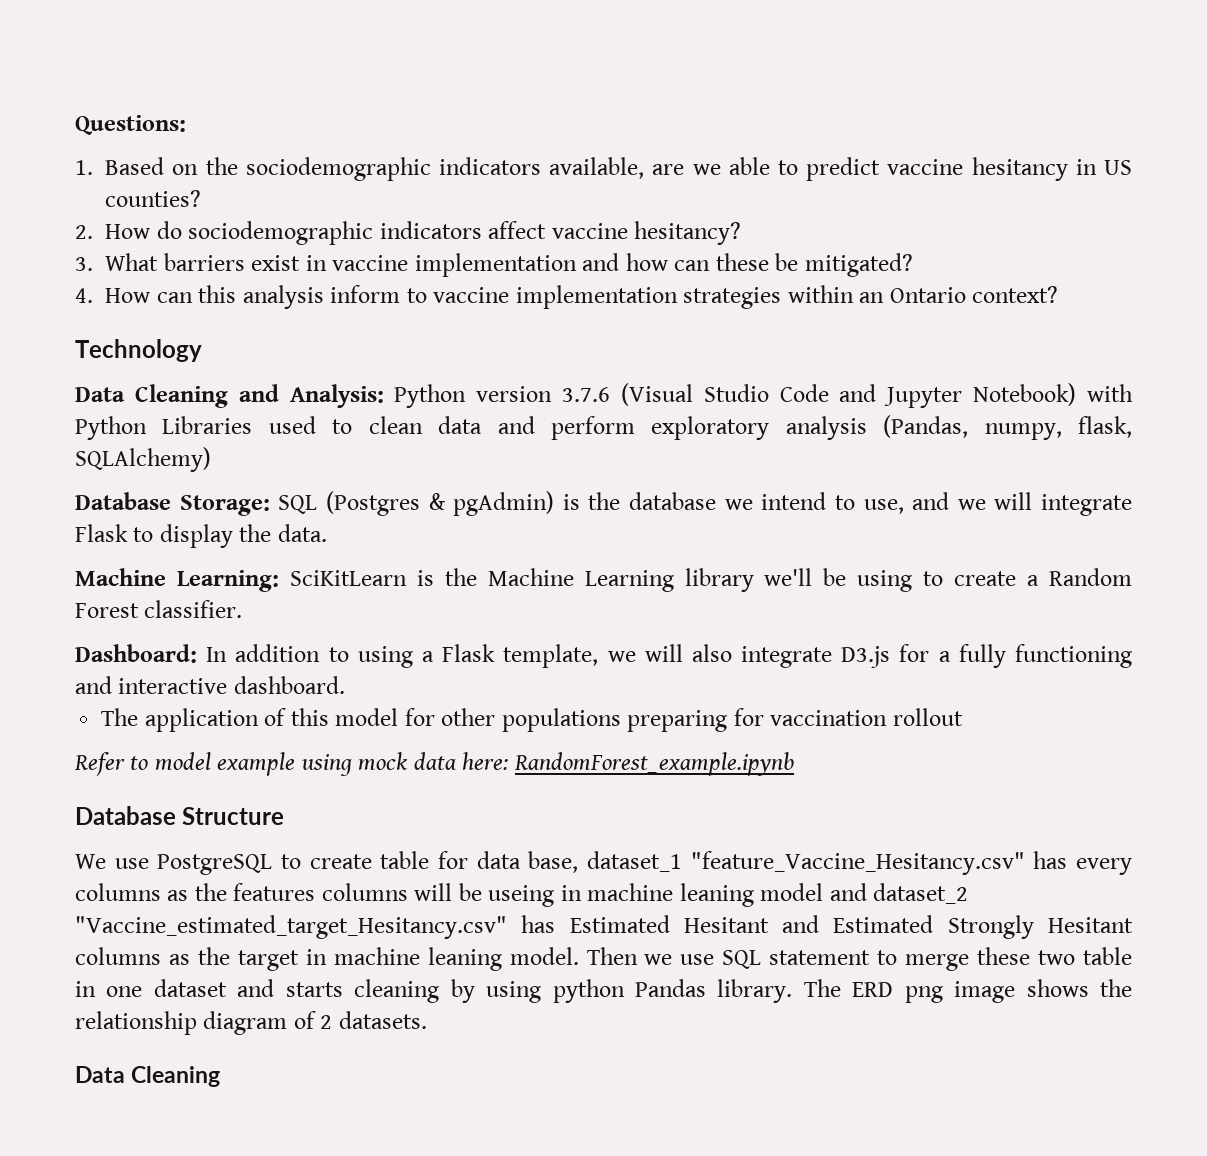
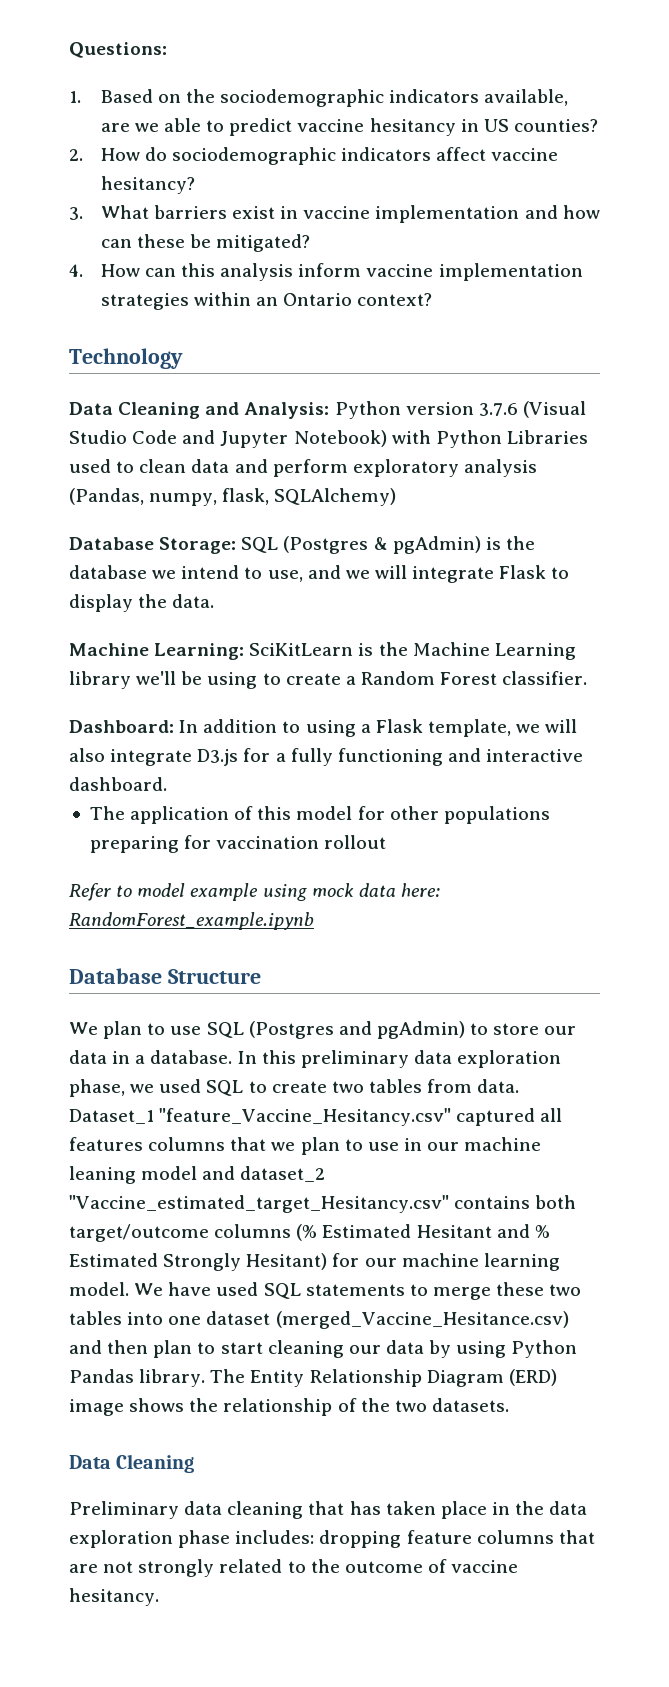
[406,288,427,303] to -> (362, 270) none
[114,851,1132,875] [75,883,582,907] use PostgreSQL to create table for data base, dataset_1 "feature_Vaccine_Hesitancy.csv" has every columns as the features columns will be useing in -> [103,1021,577,1039] [69,1050,562,1068] [69,1079,520,1097] [69,1108,563,1126] [69,1137,460,1155] plan to use SQL (Postgres and pgAdmin) to store our data in a database. In this preliminary data exploration phase, we used SQL to create two tables from data. Dataset_1 "feature_Vaccine_Hesitancy.csv" captured all features columns that we plan to use in our
[521,915,556,933] has -> [454,1195,577,1209] [69,1224,318,1242] contains both target/outcome columns (%
(820, 924) none -> [534,1225,550,1238] %
[1048,917,1134,933] [75,947,1132,971] [75,979,440,1003] Hesitant columns as the target in machine leaning model. Then we use SQL statement to merge these two table in one dataset and starts cleaning -> [246,1253,560,1271] [69,1282,582,1300] [69,1311,569,1329] [69,1340,424,1358] Hesitant) for our machine learning model. We have used SQL statements to merge these two tables into one dataset (merged_Vaccine_Hesitance.csv) and then plan to start cleaning our data
[552,979,625,1003] python -> [511,1340,578,1358] Python
[852,982,943,1003] ERD png -> [250,1369,557,1387] Entity Relationship Diagram (ERD)
[203,1011,333,1035] diagram of 2 -> [337,1398,427,1412] of the two
(221, 1076) none -> [69,1501,588,1519] [69,1530,595,1548] [69,1559,519,1577] [69,1588,159,1606] // Preliminary data cleaning that has taken place in the data exploration phase includes: dropping feature columns that are not strongly related to the outcome of vaccine hesitancy.

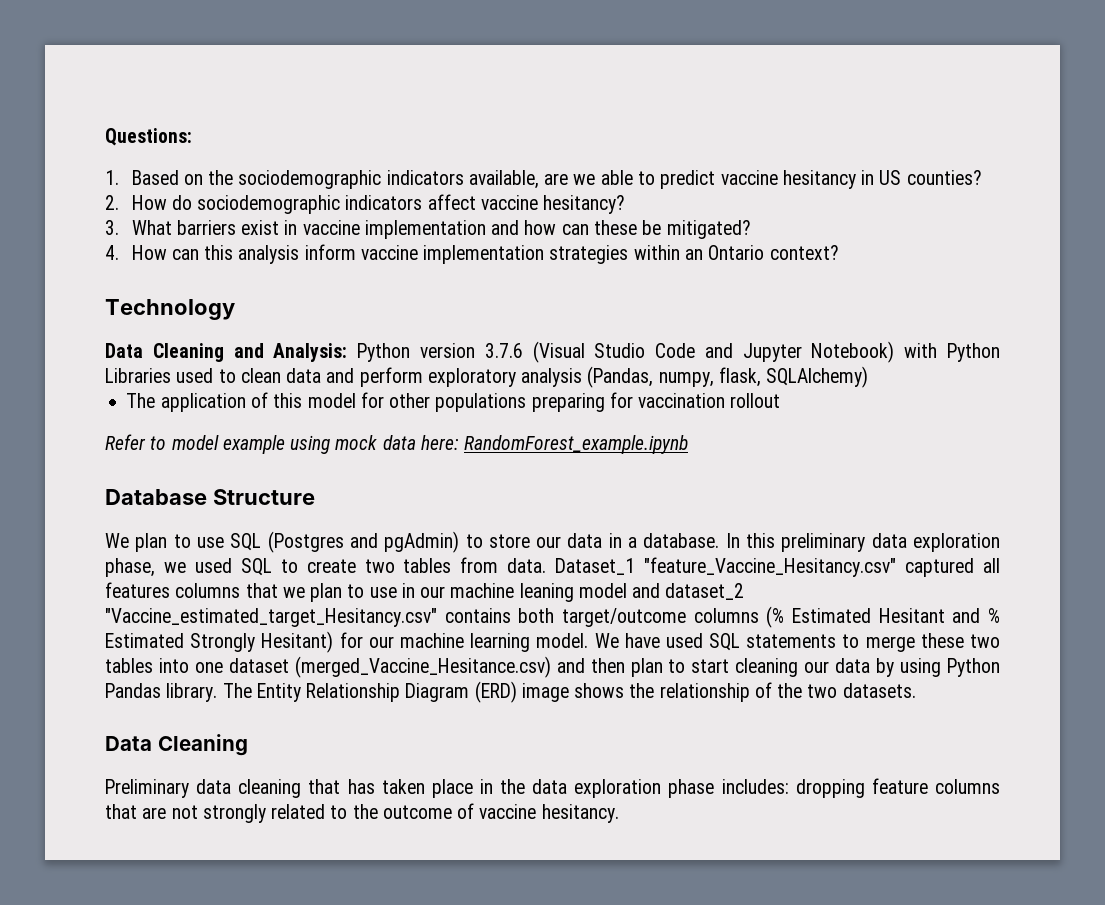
[69,536,535,554] [69,565,570,583] [69,594,215,612] [69,642,576,660] [69,671,588,689] [69,719,578,737] [69,748,584,766] [69,777,167,791] // Database Storage: SQL (Postgres & pgAdmin) is the database we intend to use, and we will integrate Flask to display the data. // Machine Learning: SciKitLearn is the Machine Learning library we'll be using to create a Random Forest classifier. // Dashboard: In addition to using a Flask template, we will also integrate D3.js for a fully functioning and interactive dashboard. -> (869, 377) none

